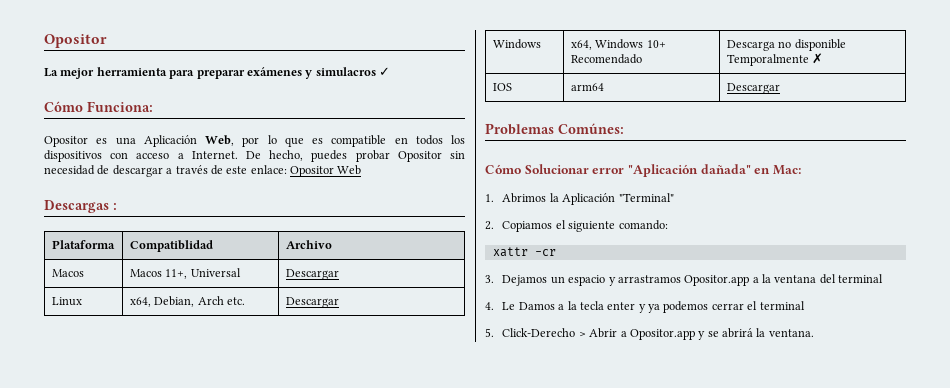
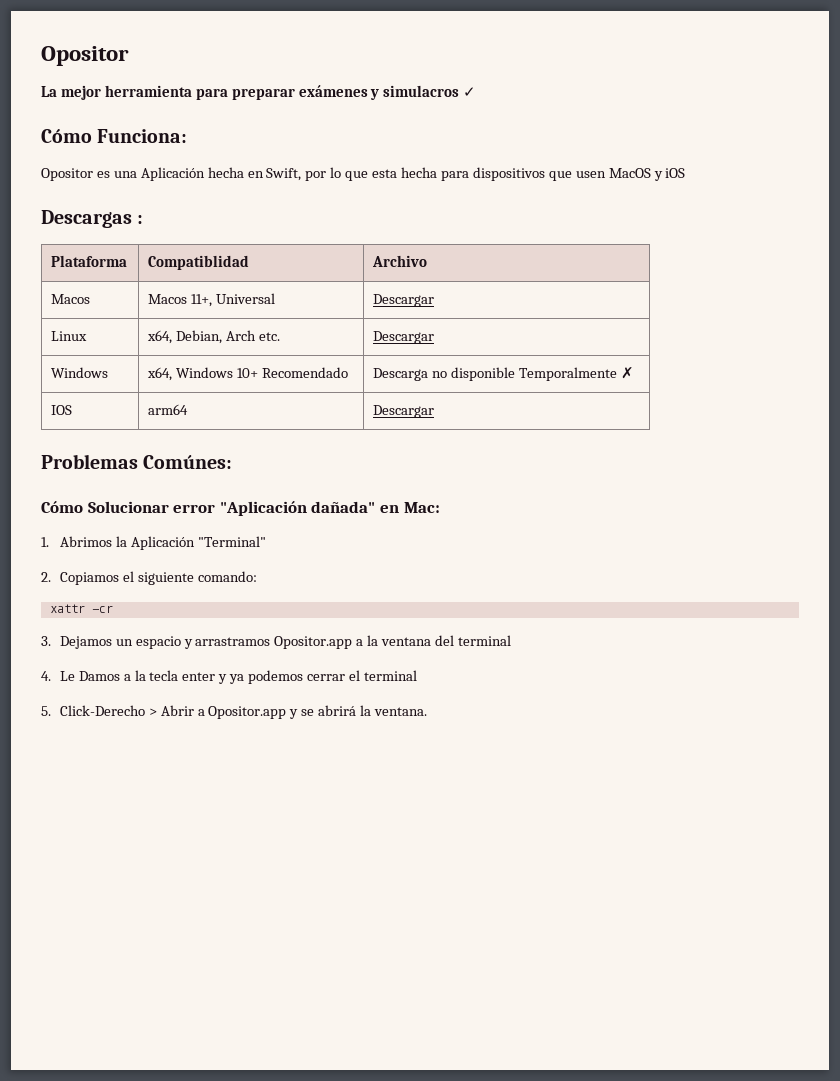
[205,135,465,147] [44,150,465,162] [44,165,362,177] Web, por lo que es compatible en todos los dispositivos con acceso a Internet. De hecho, puedes probar Opositor sin necesidad de descargar a través de este enlace: Opositor Web -> [207,167,686,181] hecha en Swift, por lo que esta hecha para dispositivos que usen MacOS y iOS

